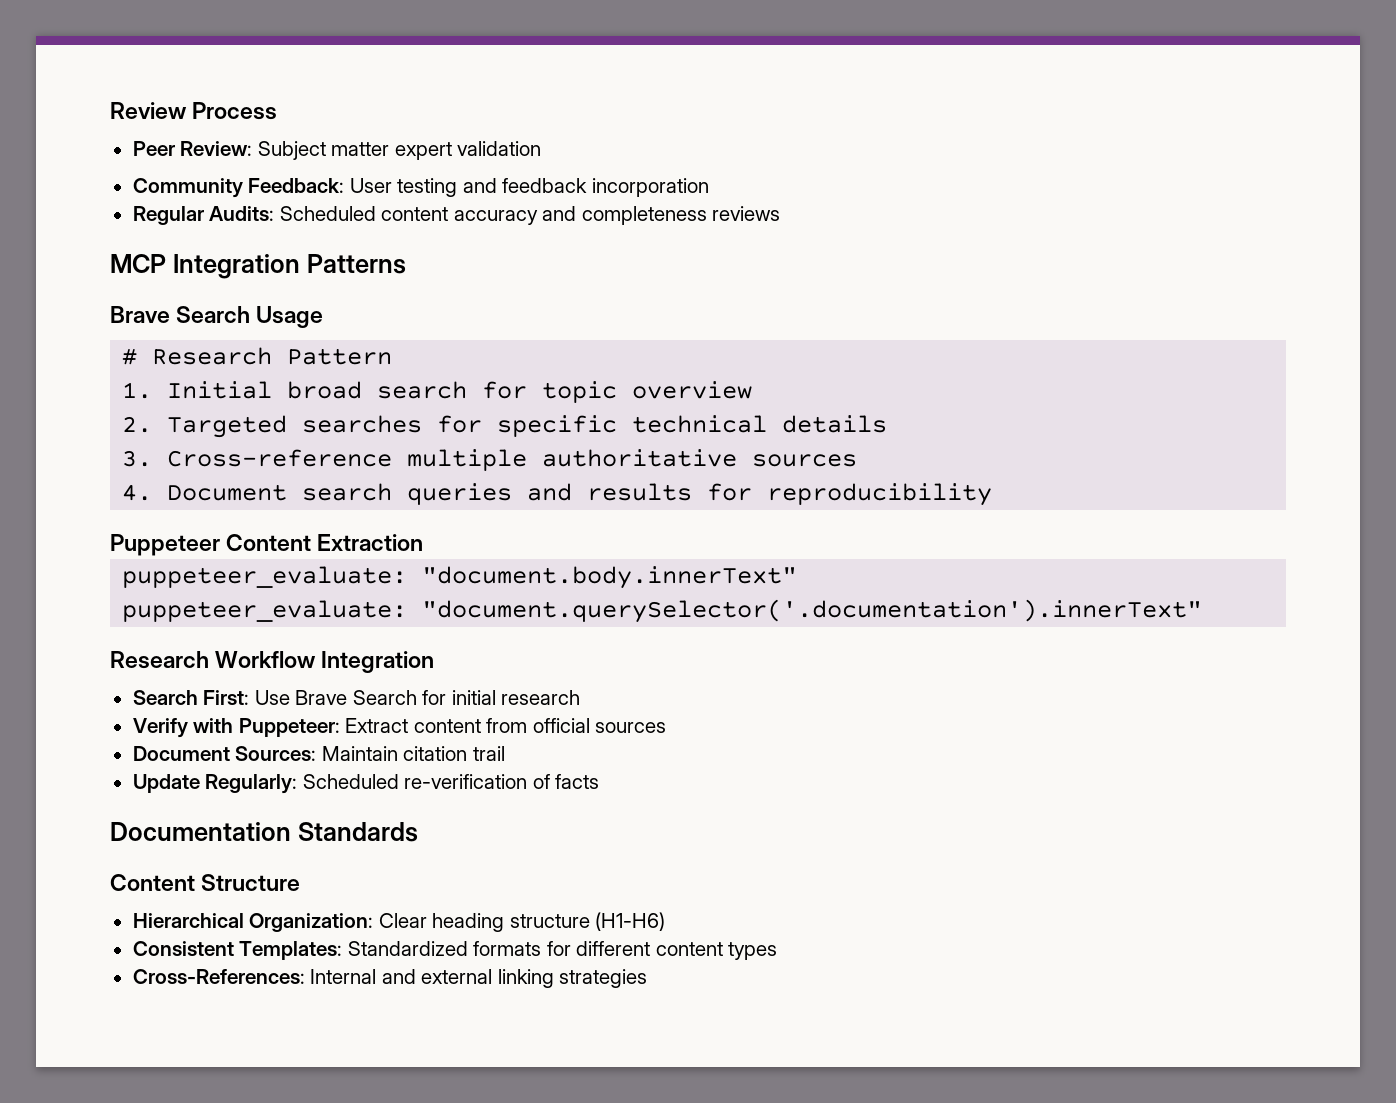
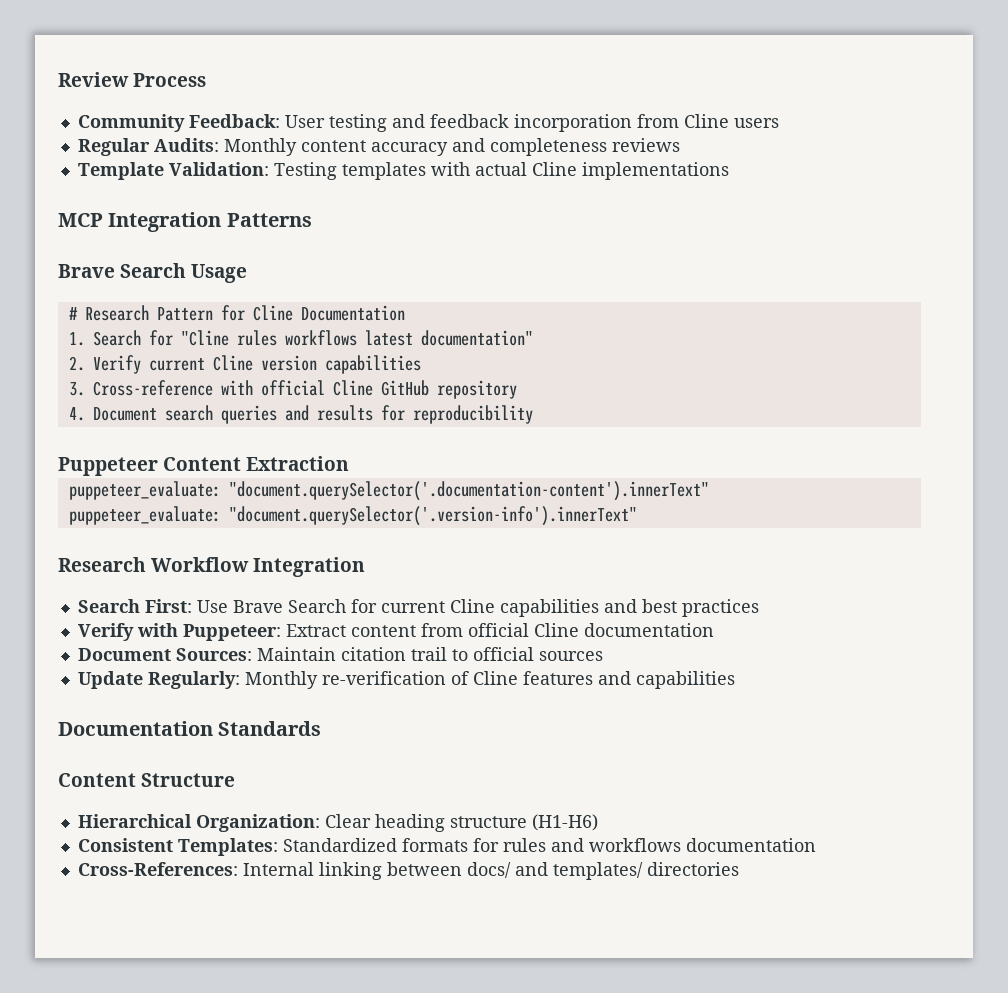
[132,141,542,160] // Peer Review: Subject matter expert validation -> (207, 80) none
(709, 187) none -> [636,114,779,128] from Cline users
[279,206,376,221] Scheduled -> [223,138,297,156] Monthly
(781, 213) none -> [77,162,729,180] // Template Validation: Testing templates with actual Cline implementations
[122,381,753,403] [122,415,888,438] [122,449,858,471] // 1. Initial broad search for topic overview // 2. Targeted searches for specific technical details // 3. Cross-reference multiple authoritative sources -> [220,305,405,321] [68,330,533,346] [68,355,421,374] [68,380,517,399] for Cline Documentation // 1. Search for "Cline rules workflows latest documentation" // 2. Verify current Cline version capabilities // 3. Cross-reference with official Cline GitHub repository
[422,566,798,589] [122,599,1203,623] "document.body.innerText" // puppeteer_evaluate: "document.querySelector('.documentation').innerText" -> [228,481,709,501] [68,506,637,526] "document.querySelector('.documentation-content').innerText" // puppeteer_evaluate: "document.querySelector('.version-info').innerText"
[451,690,581,705] initial research -> [380,599,759,617] current Cline capabilities and best practices
[595,722,667,733] sources -> [533,623,714,637] Cline documentation
(505, 753) none -> [451,647,603,661] to official sources
[302,774,399,789] Scheduled -> [244,671,318,689] Monthly
[555,774,600,789] facts -> [472,671,735,689] Cline features and capabilities
[576,941,778,960] [132,969,648,988] different content types // Cross-References: Internal and external linking strategies -> [502,838,816,852] [77,862,739,880] rules and workflows documentation // Cross-References: Internal linking between docs/ and templates/ directories

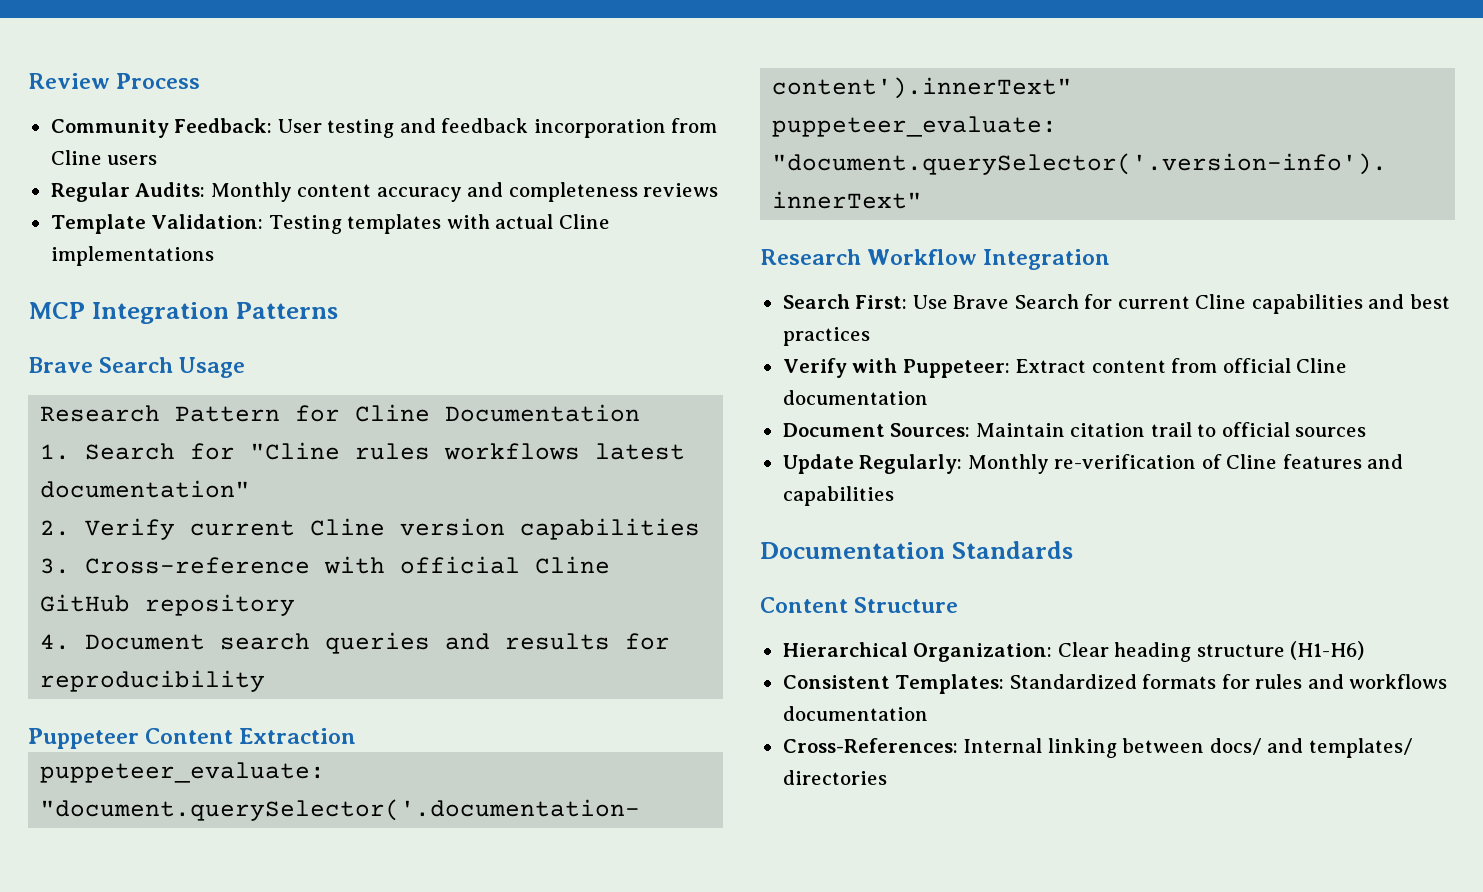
[68,307,78,320] # -> (246, 367) none

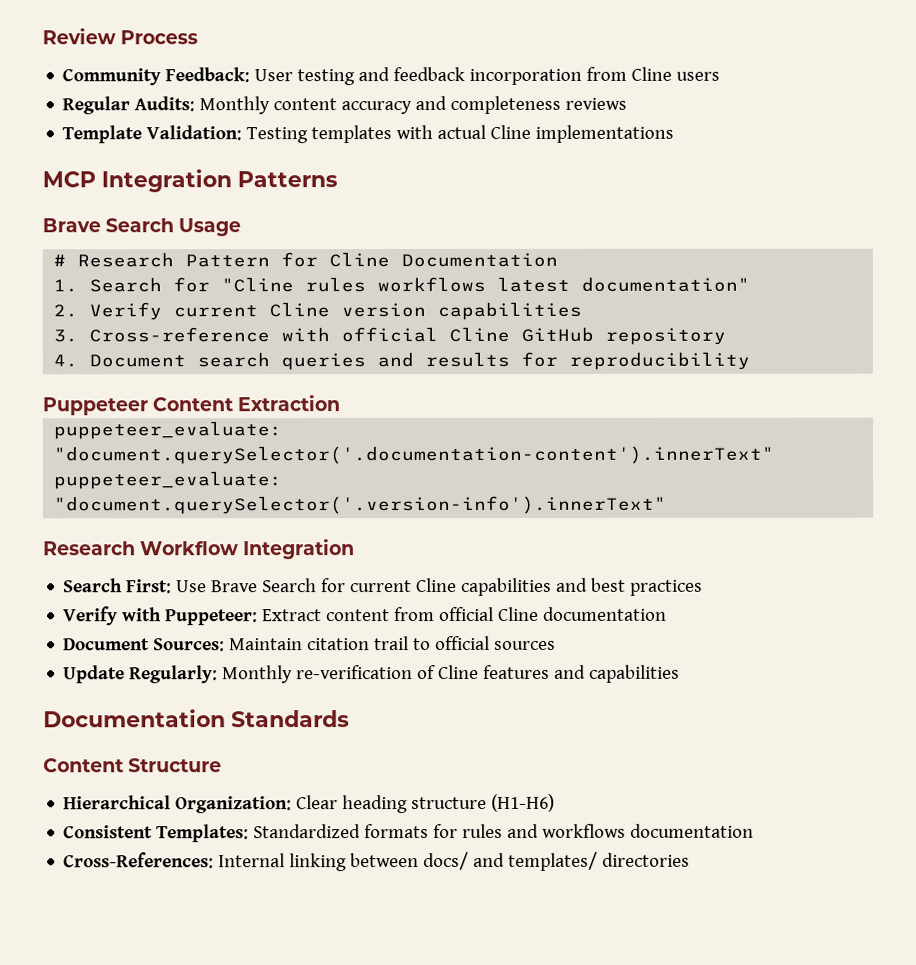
(246, 367) none -> [53,254,67,267] #

